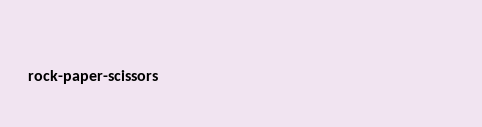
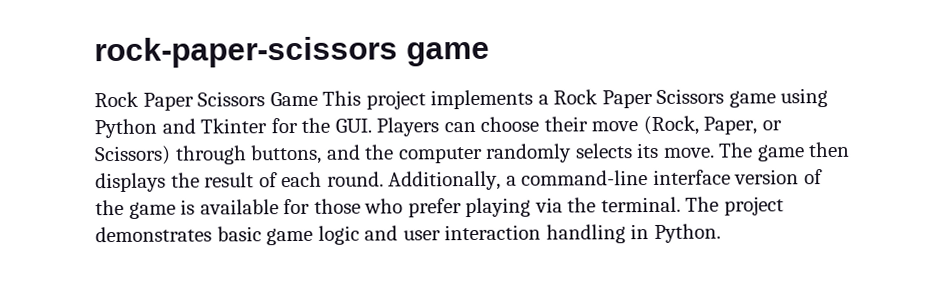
(158, 77) none -> [406,41,490,67] [94,88,829,111] [94,115,782,139] [94,141,851,166] [95,169,823,193] [95,196,784,219] [95,223,721,246] game // Rock Paper Scissors Game This project implements a Rock Paper Scissors game using Python and Tkinter for the GUI. Players can choose their move (Rock, Paper, or Scissors) through buttons, and the computer randomly selects its move. The game then displays the result of each round. Additionally, a command-line interface version of the game is available for those who prefer playing via the terminal. The project demonstrates basic game logic and user interaction handling in Python.

